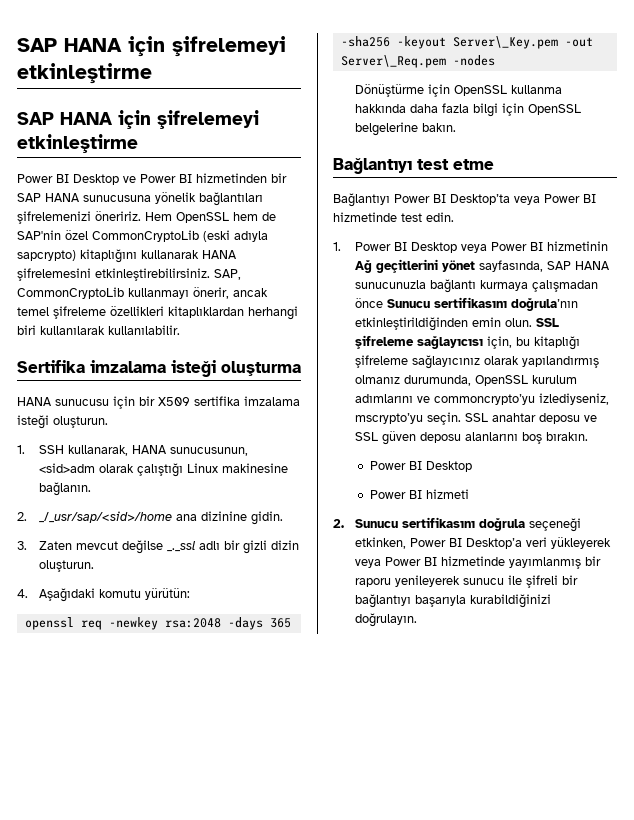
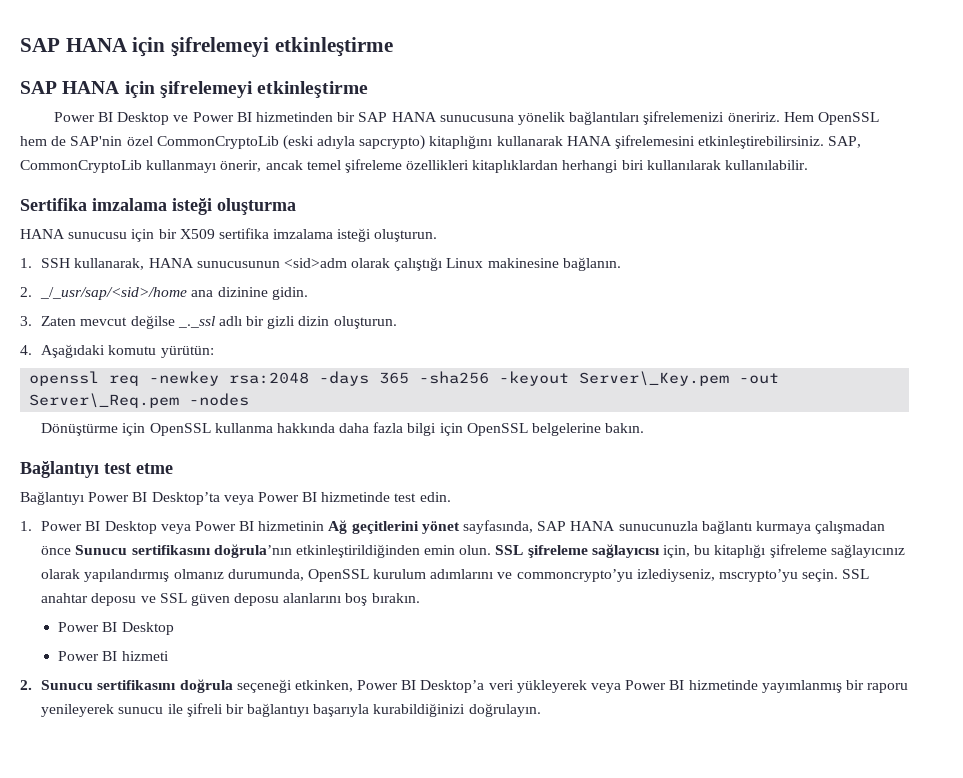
[170,447,249,456] sunucusunun, -> [196,261,280,268] sunucusunun

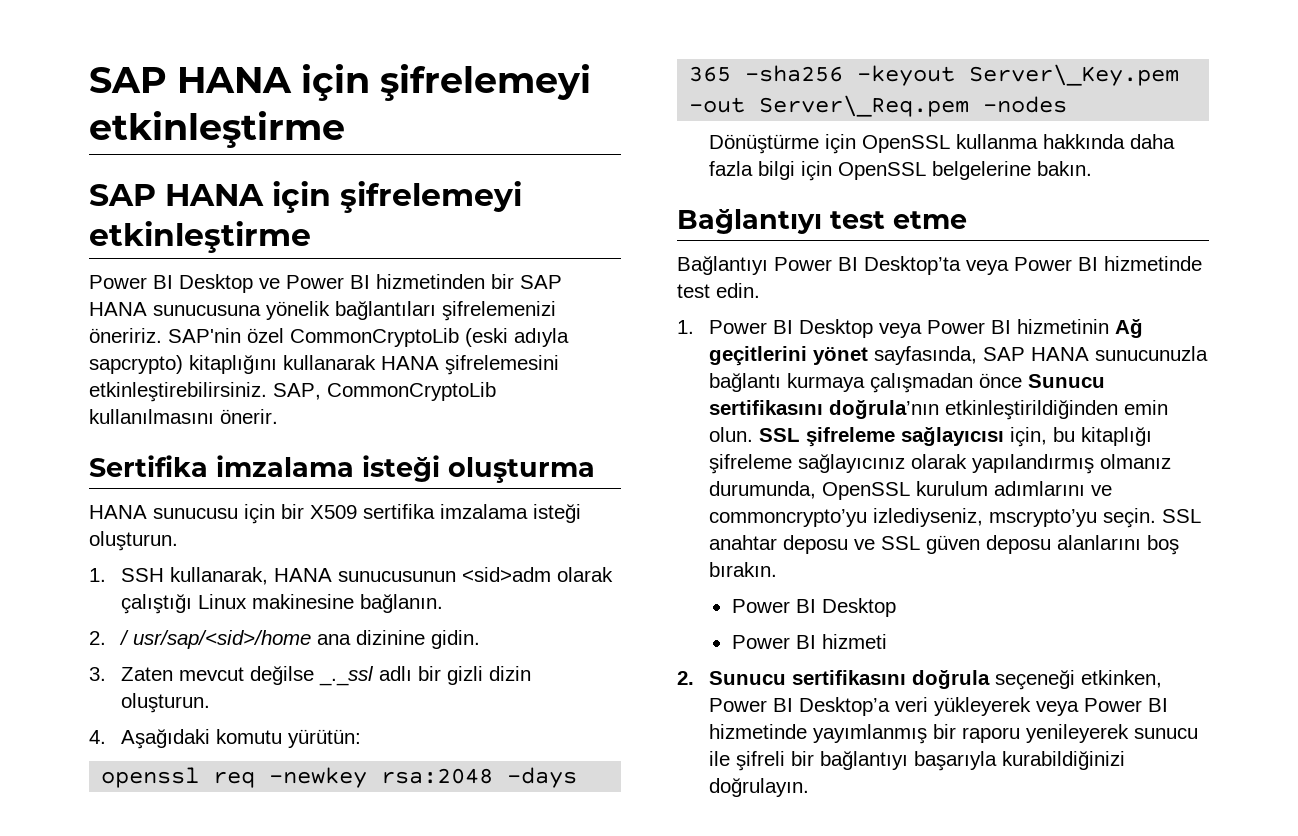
[783,112,879,125] [20,136,67,146] Hem OpenSSL hem de -> (162, 335) none
[146,159,809,173] kullanmayı önerir, ancak temel şifreleme özellikleri kitaplıklardan herhangi biri kullanılarak kullanılabilir. -> [89,409,278,424] kullanılmasını önerir.
[40,287,188,300] _/_usr/sap/<sid>/home -> [119,630,312,649] / usr/sap/<sid>/home

